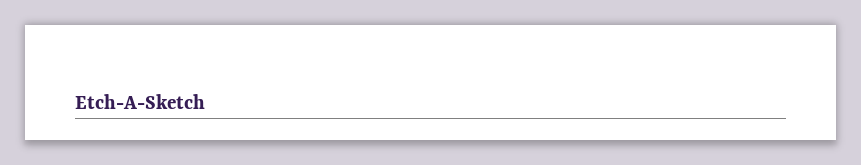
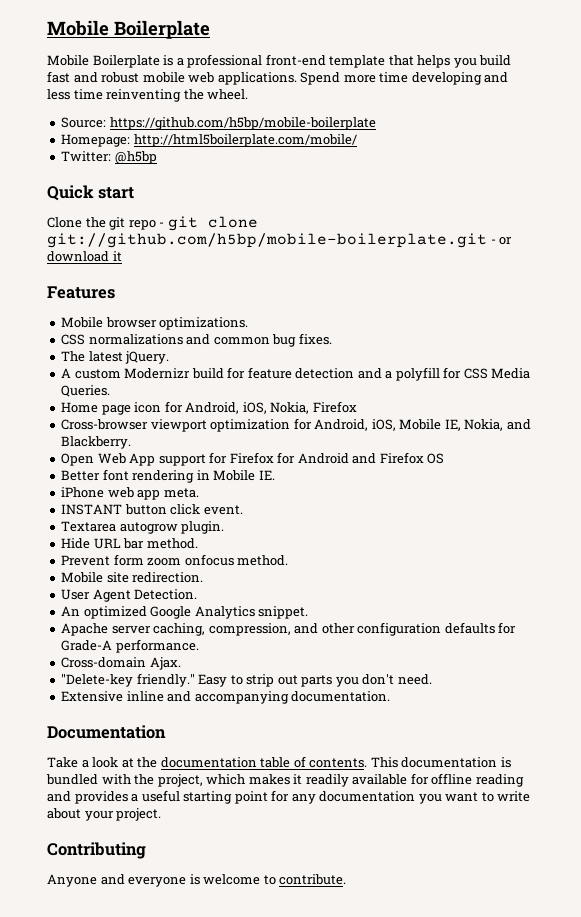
[75,94,205,109] Etch-A-Sketch -> [47,20,210,39] [47,54,512,68] [47,71,509,85] [47,89,249,102] [61,117,376,130] [61,134,357,147] [61,151,157,164] [47,185,135,201] [47,216,258,231] [47,233,513,248] [47,251,122,262] [47,286,115,299] [61,317,249,330] [61,333,332,347] [61,351,170,364] [61,367,531,381] [61,385,111,397] [61,401,357,415] [61,418,531,432] [61,436,132,449] [61,452,445,466] [61,469,275,483] [61,487,199,500] [61,504,243,515] [61,521,225,534] [61,538,198,549] [61,554,289,566] [61,572,204,583] [61,589,198,602] [61,606,309,619] [61,622,517,636] [61,639,199,653] [61,657,181,670] [61,673,432,687] [61,691,391,704] [47,725,166,739] [47,756,511,768] [46,773,524,787] [47,790,531,804] [47,808,162,821] [47,842,146,859] [47,874,347,887] Mobile Boilerplate // Mobile Boilerplate is a professional front-end template that helps you build fast and robust mobile web applications. Spend more time developing and less time reinventing the wheel. // Source: https://github.com/h5bp/mobile-boilerplate // Homepage: http://html5boilerplate.com/mobile/ // Twitter: @h5bp // Quick start // Clone the git repo - git clone git://github.com/h5bp/mobile-boilerplate.git - or download it // Features // Mobile browser optimizations. // CSS normalizations and common bug fixes. // The latest jQuery. // A custom Modernizr build for feature detection and a polyfill for CSS Media Queries. // Home page icon for Android, iOS, Nokia, Firefox // Cross-browser viewport optimization for Android, iOS, Mobile IE, Nokia, and Blackberry. // Open Web App support for Firefox for Android and Firefox OS // Better font rendering in Mobile IE. // iPhone web app meta. // INSTANT button click event. // Textarea autogrow plugin. // Hide URL bar method. // Prevent form zoom onfocus method. // Mobile site redirection. // User Agent Detection. // An optimized Google Analytics snippet. // Apache server caching, compression, and other configuration defaults for Grade-A performance. // Cross-domain Ajax. // "Delete-key friendly." Easy to strip out parts you don't need. // Extensive inline and accompanying documentation. // Documentation // Take a look at the documentation table of contents. This documentation is bundled with the project, which makes it readily available for offline reading and provides a useful starting point for any documentation you want to write about your project. // Contributing // Anyone and everyone is welcome to contribute.

